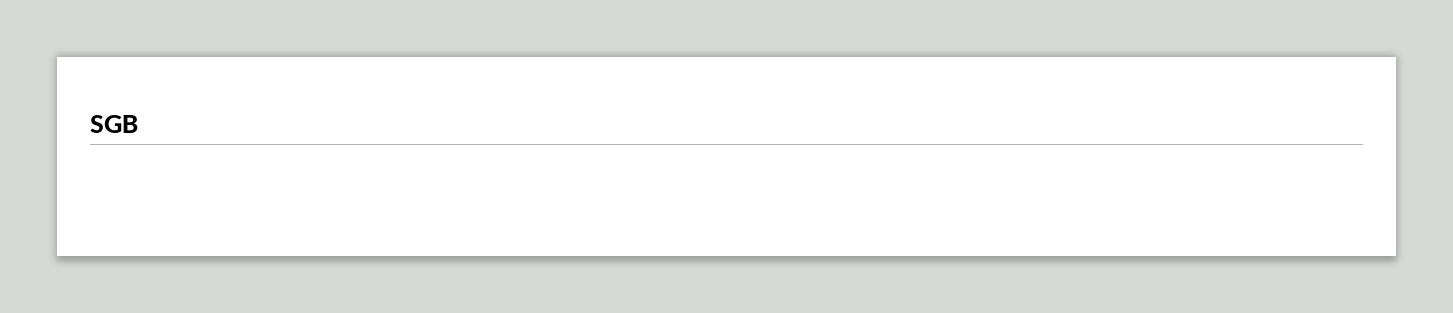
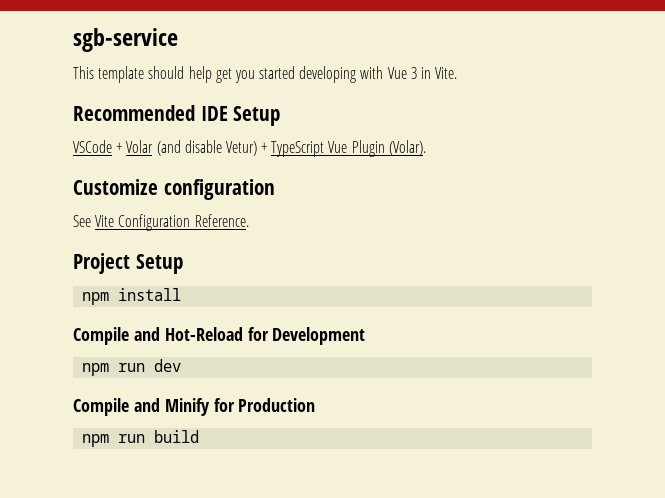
[90,115,138,133] SGB -> [73,28,178,52] [73,66,458,83] [73,105,281,126] [73,140,426,157] [73,179,275,200] [73,214,249,231] [73,253,183,274] [82,288,182,305] [73,327,366,345] [82,359,182,376] [73,398,316,416] [82,430,200,447] sgb-service // This template should help get you started developing with Vue 3 in Vite. // Recommended IDE Setup // VSCode + Volar (and disable Vetur) + TypeScript Vue Plugin (Volar). // Customize configuration // See Vite Configuration Reference. // Project Setup // npm install // Compile and Hot-Reload for Development // npm run dev // Compile and Minify for Production // npm run build

